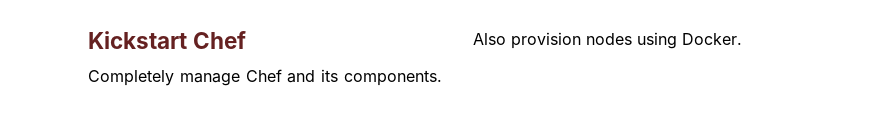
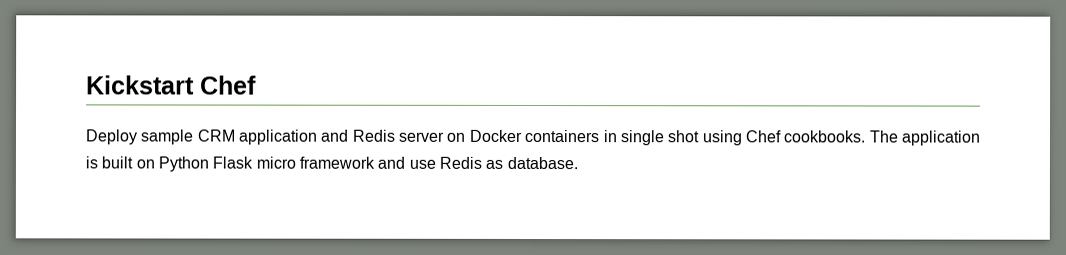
[88,69,443,86] [473,32,742,49] Completely manage Chef and its components. Also provision nodes using Docker. -> [85,129,981,146] [85,156,578,172] Deploy sample CRM application and Redis server on Docker containers in single shot using Chef cookbooks. The application is built on Python Flask micro framework and use Redis as database.

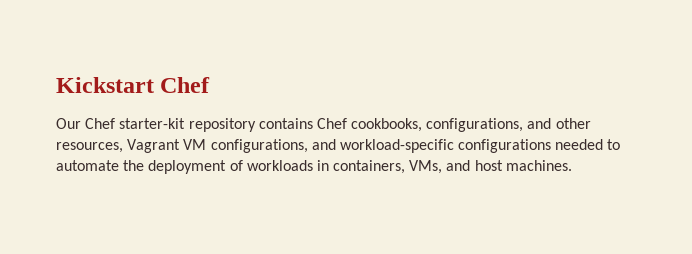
[85,129,981,146] [85,156,578,172] Deploy sample CRM application and Redis server on Docker containers in single shot using Chef cookbooks. The application is built on Python Flask micro framework and use Redis as database. -> [56,118,591,132] [56,139,621,153] [56,160,572,174] Our Chef starter-kit repository contains Chef cookbooks, configurations, and other resources, Vagrant VM configurations, and workload-specific configurations needed to automate the deployment of workloads in containers, VMs, and host machines.

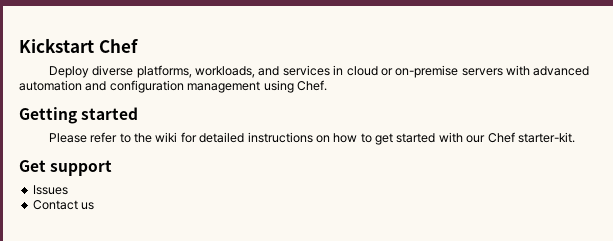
[56,118,591,132] [56,139,621,153] [56,160,572,174] Our Chef starter-kit repository contains Chef cookbooks, configurations, and other resources, Vagrant VM configurations, and workload-specific configurations needed to automate the deployment of workloads in containers, VMs, and host machines. -> [48,65,590,78] [19,80,327,93] [19,107,139,124] [48,132,575,145] [19,160,113,176] [32,185,68,195] [32,200,95,210] Deploy diverse platforms, workloads, and services in cloud or on-premise servers with advanced automation and configuration management using Chef. // Getting started // Please refer to the wiki for detailed instructions on how to get started with our Chef starter-kit. // Get support // Issues // Contact us

